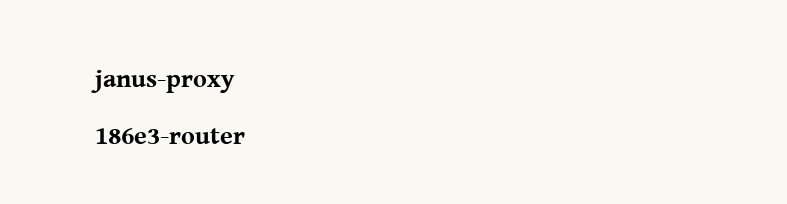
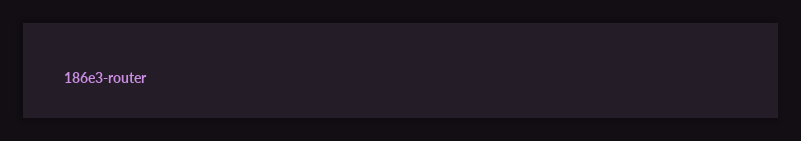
[91,70,235,93] janus-proxy // -> (64, 77) none

